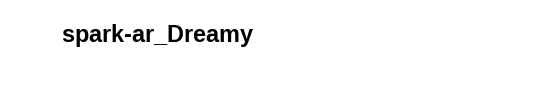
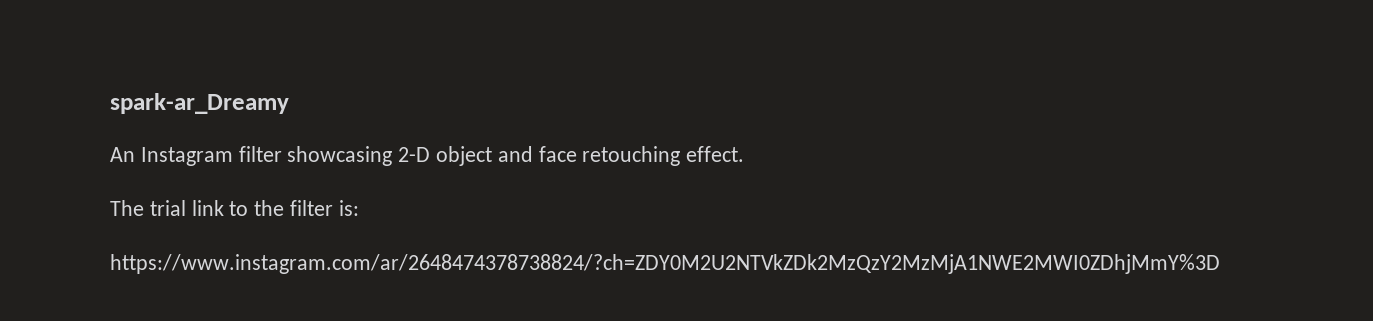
(253, 35) none -> [110,146,745,166] [110,200,359,216] [110,254,1220,274] // An Instagram filter showcasing 2-D object and face retouching effect. // The trial link to the filter is: // https://www.instagram.com/ar/2648474378738824/?ch=ZDY0M2U2NTVkZDk2MzQzY2MzMjA1NWE2MWI0ZDhjMmY%3D

